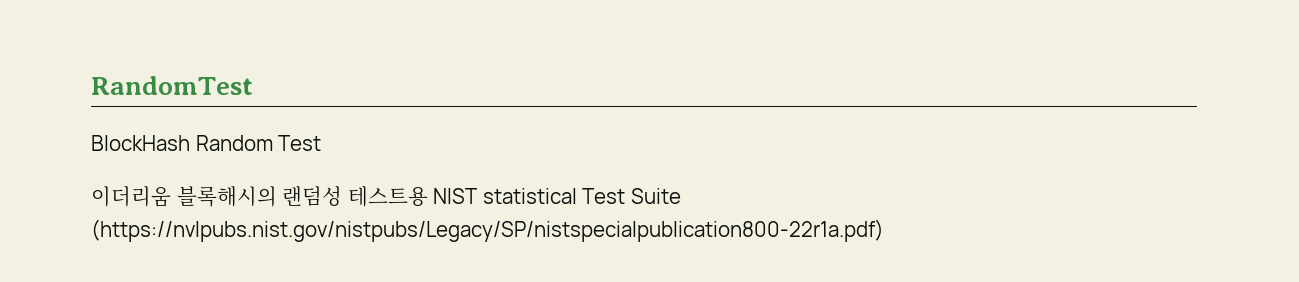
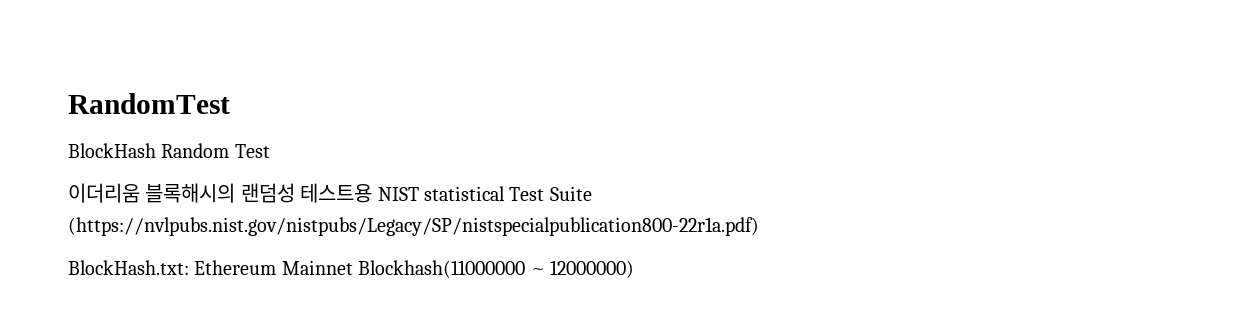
(884, 230) none -> [68,260,634,278] // BlockHash.txt: Ethereum Mainnet Blockhash(11000000 ~ 12000000)

